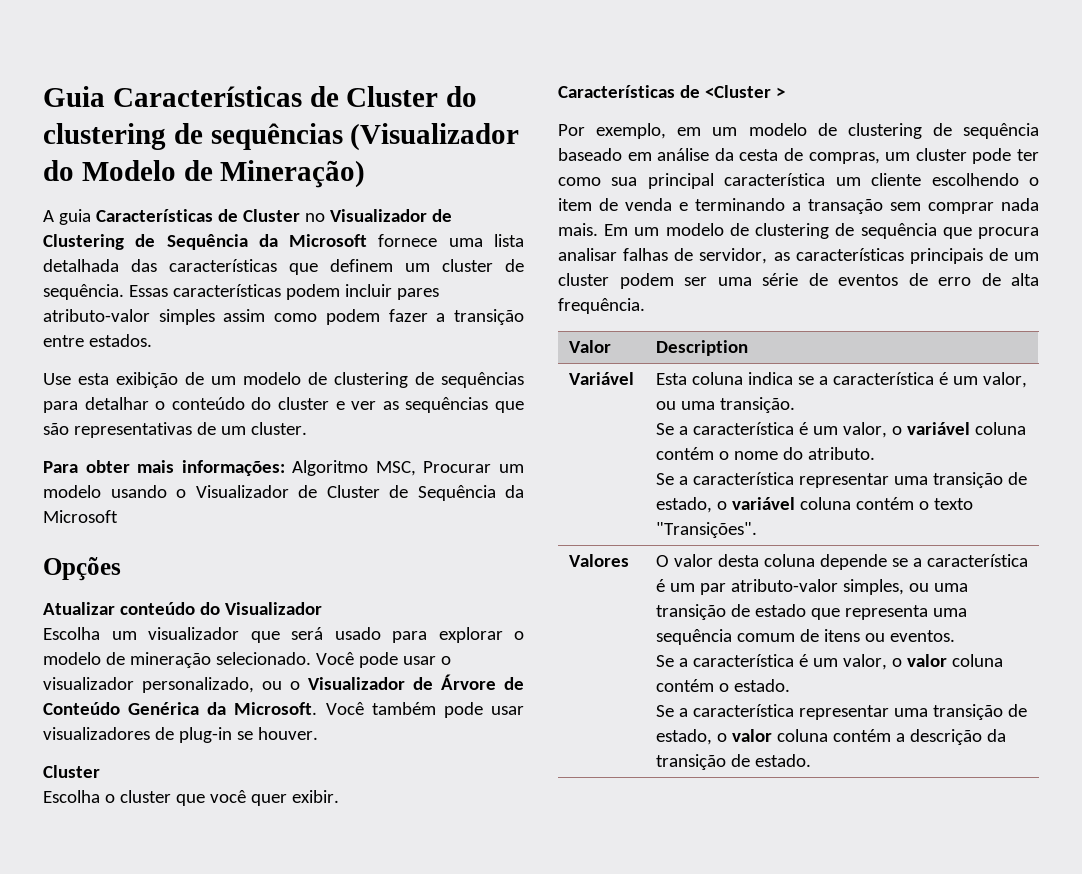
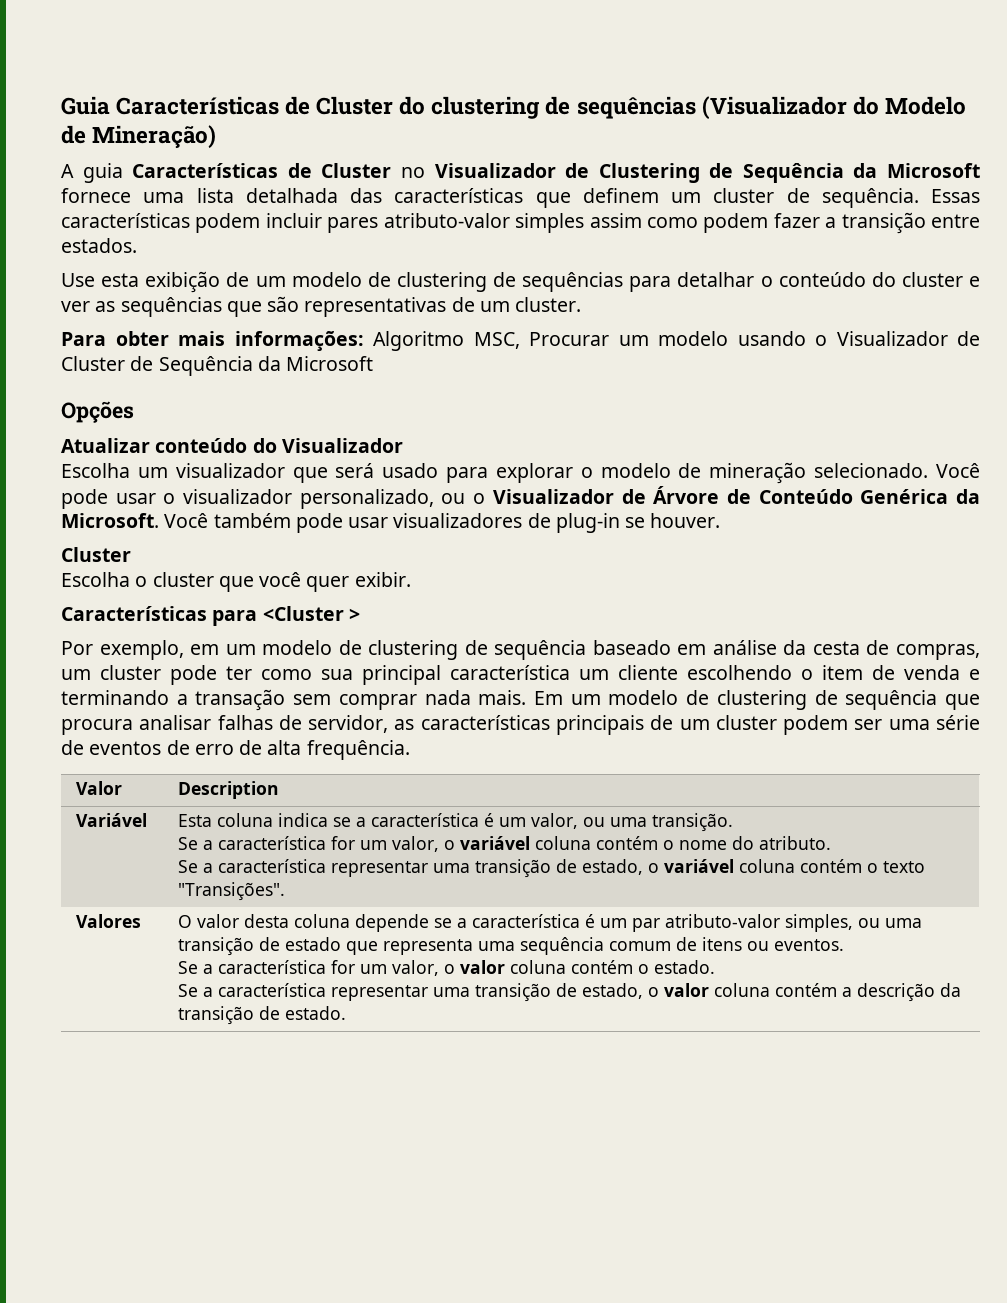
[679,85,700,98] de -> [212,610,258,626] para
[798,422,808,435] é -> [331,836,356,850] for
[798,654,808,667] é -> [331,960,356,974] for

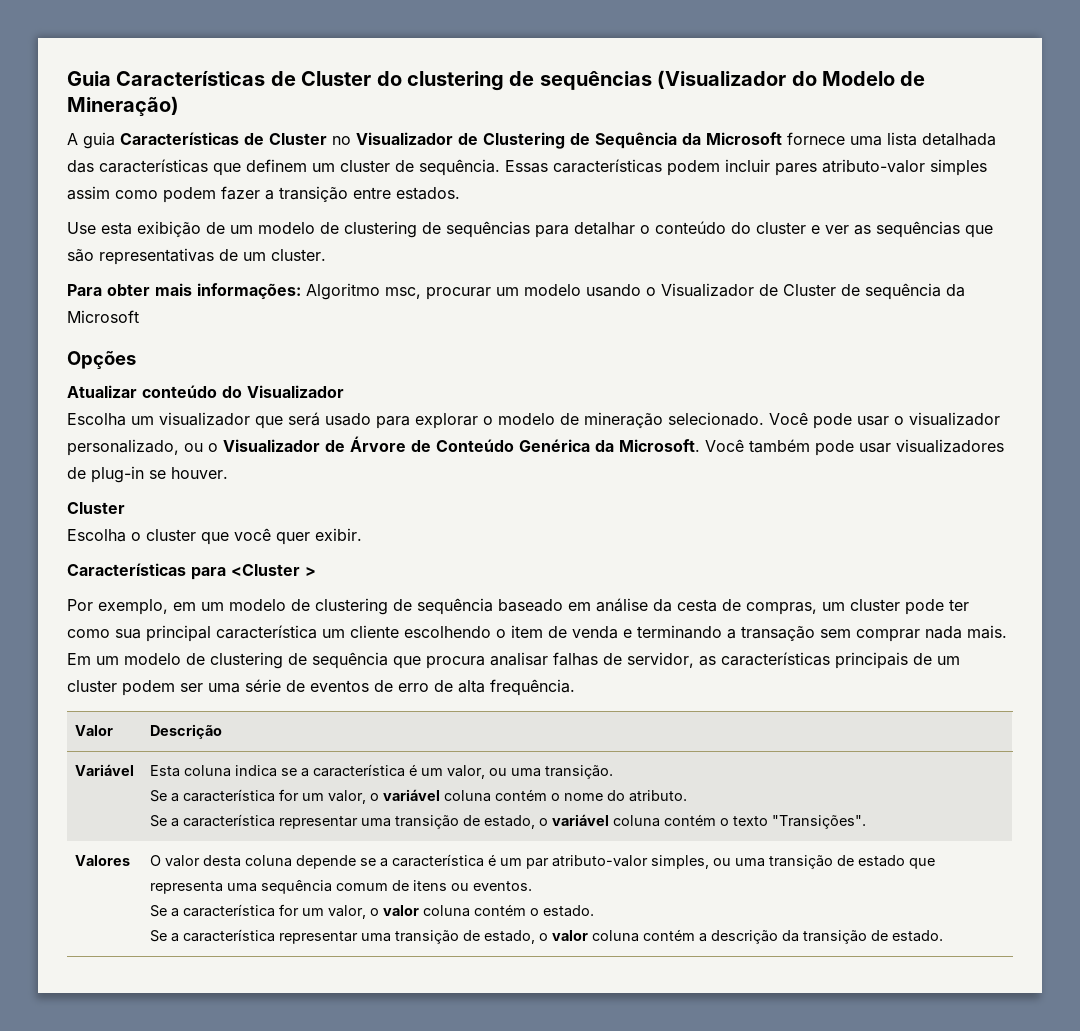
[473,332,609,349] MSC, Procurar -> [385,287,491,300] msc, procurar
[158,356,253,376] Sequência -> [865,283,941,300] sequência
[178,781,280,799] Description -> [149,724,222,739] Descrição

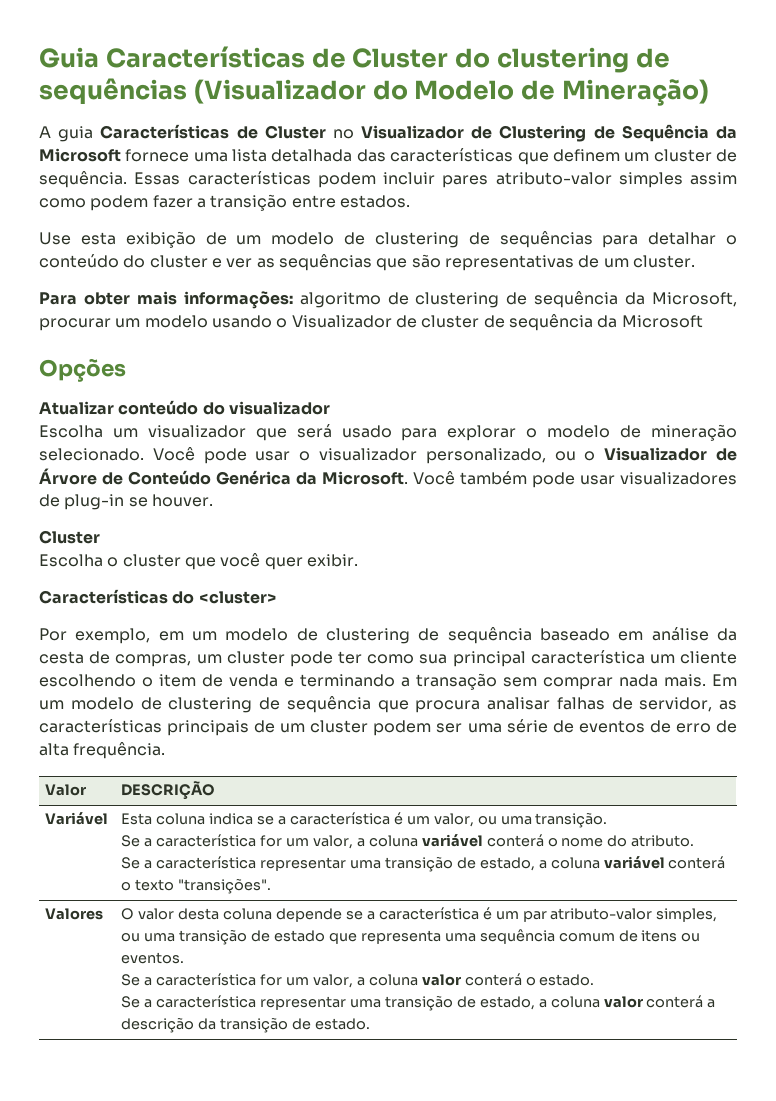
[306,283,421,300] Algoritmo msc, -> [299,291,738,308] algoritmo de clustering de sequência da Microsoft,
[783,284,836,296] Cluster -> [421,315,480,328] cluster
[247,385,344,398] Visualizador -> [228,401,330,415] visualizador
[191,564,316,580] para <Cluster > -> [172,591,277,604] do <cluster>
[149,724,222,739] Descrição -> [121,781,216,800] DESCRIÇÃO
[369,789,547,802] o variável coluna contém -> [356,834,544,847] a coluna variável conterá
[538,814,716,827] o variável coluna contém -> [538,856,726,869] a coluna variável conterá
[771,815,866,829] "Transições". -> [178,878,272,894] "transições".
[369,904,526,917] o valor coluna contém -> [356,973,522,986] a coluna valor conterá
[538,929,695,942] o valor coluna contém -> [538,995,704,1008] a coluna valor conterá

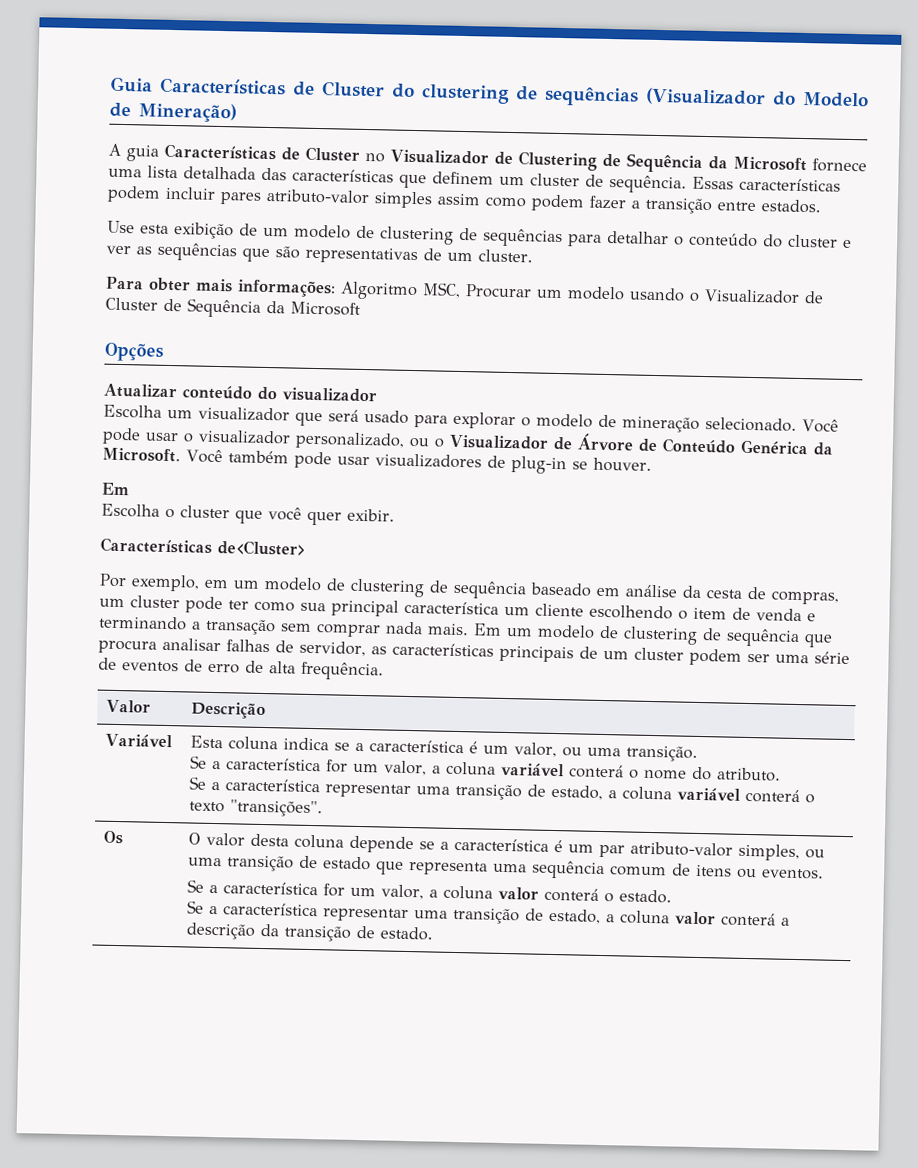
[299,291,738,308] [39,318,111,331] algoritmo de clustering de sequência da Microsoft, procurar -> [340,281,532,301] Algoritmo MSC, Procurar
[421,314,593,331] cluster de sequência -> [105,297,261,318] Cluster de Sequência
[39,530,100,544] Cluster -> [101,482,130,496] Em
[172,591,277,604] do <cluster> -> [217,540,306,556] de<Cluster>
[121,781,216,800] DESCRIÇÃO -> [191,701,267,720] Descrição
[45,908,104,920] Valores -> [103,830,124,845] Os

